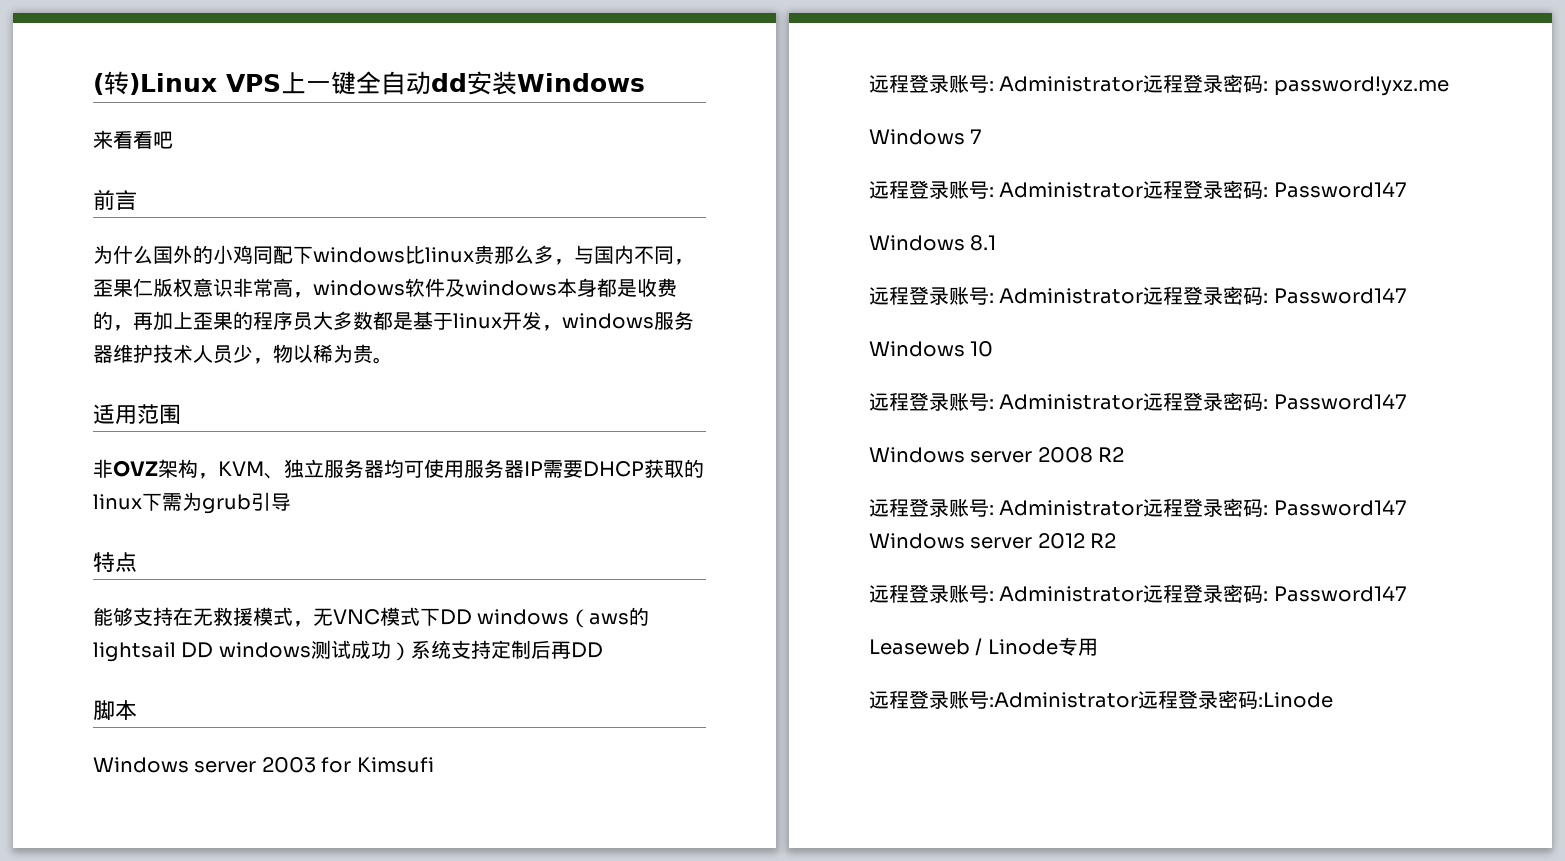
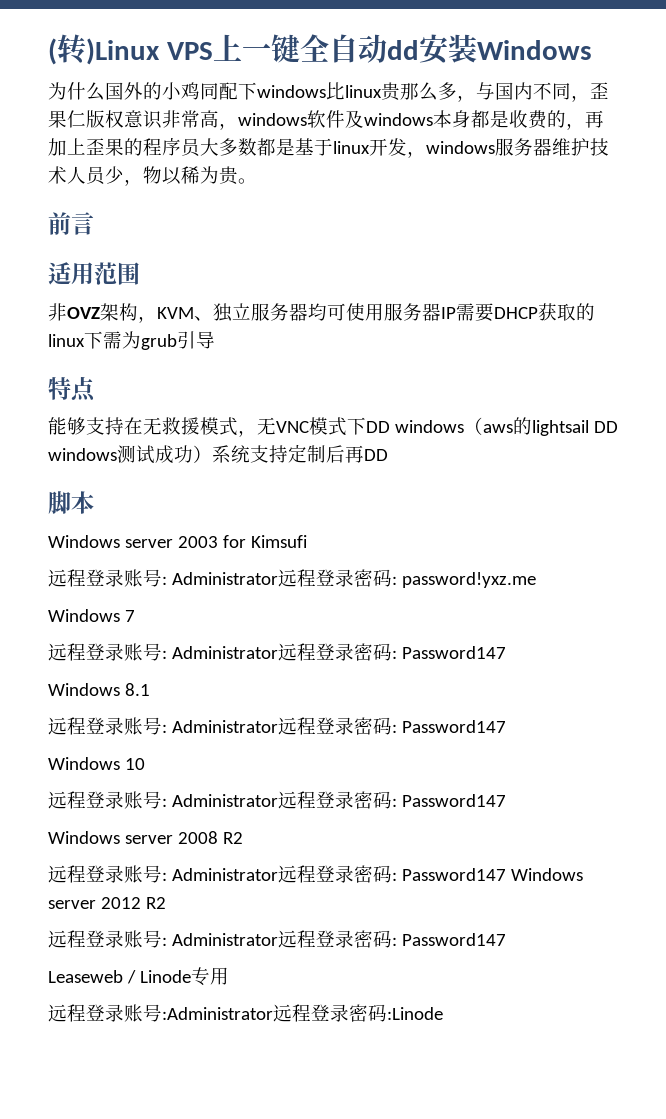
[93,130,173,149] [93,189,137,210] // 来看看吧 // 前言 -> (592, 50) none
(393, 360) none -> [48,212,94,235] // 前言

